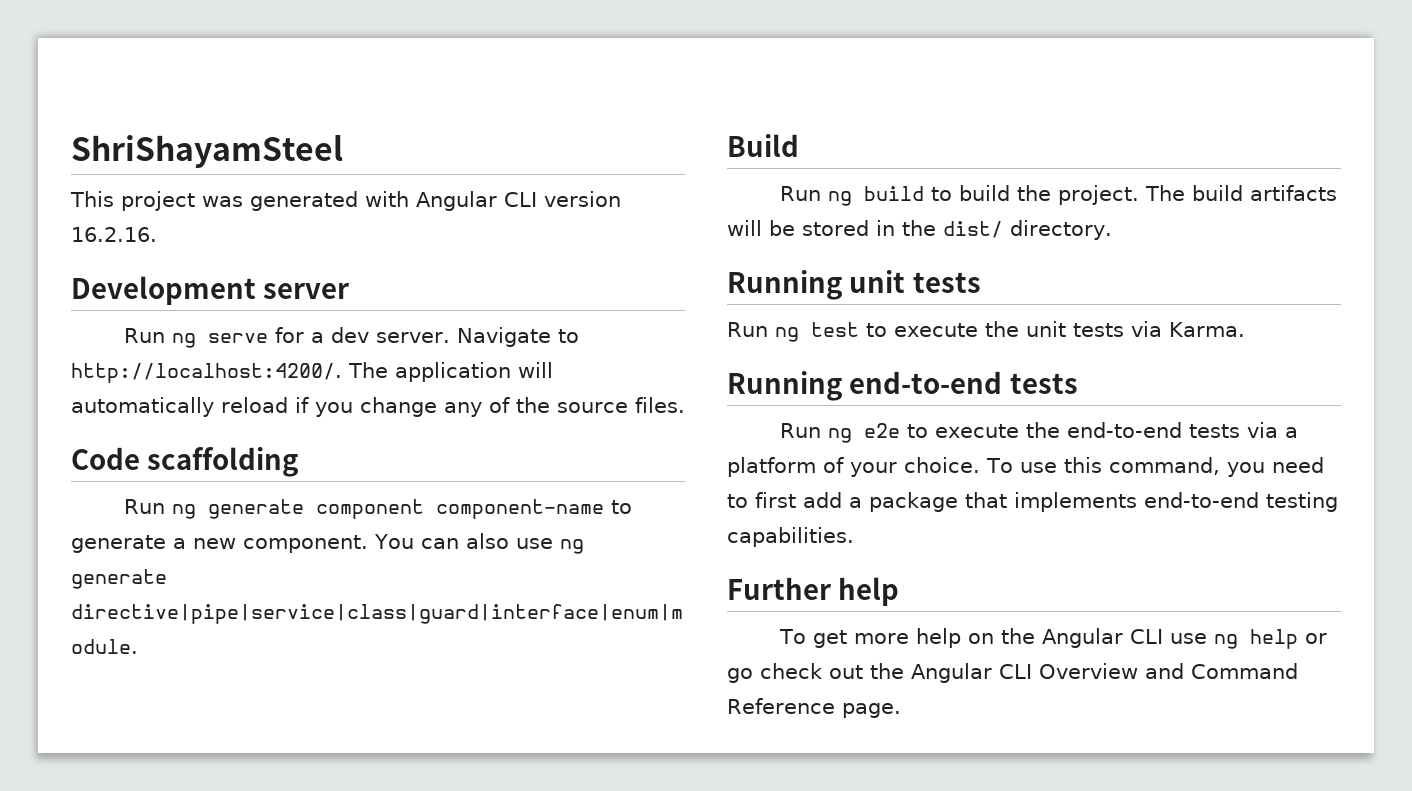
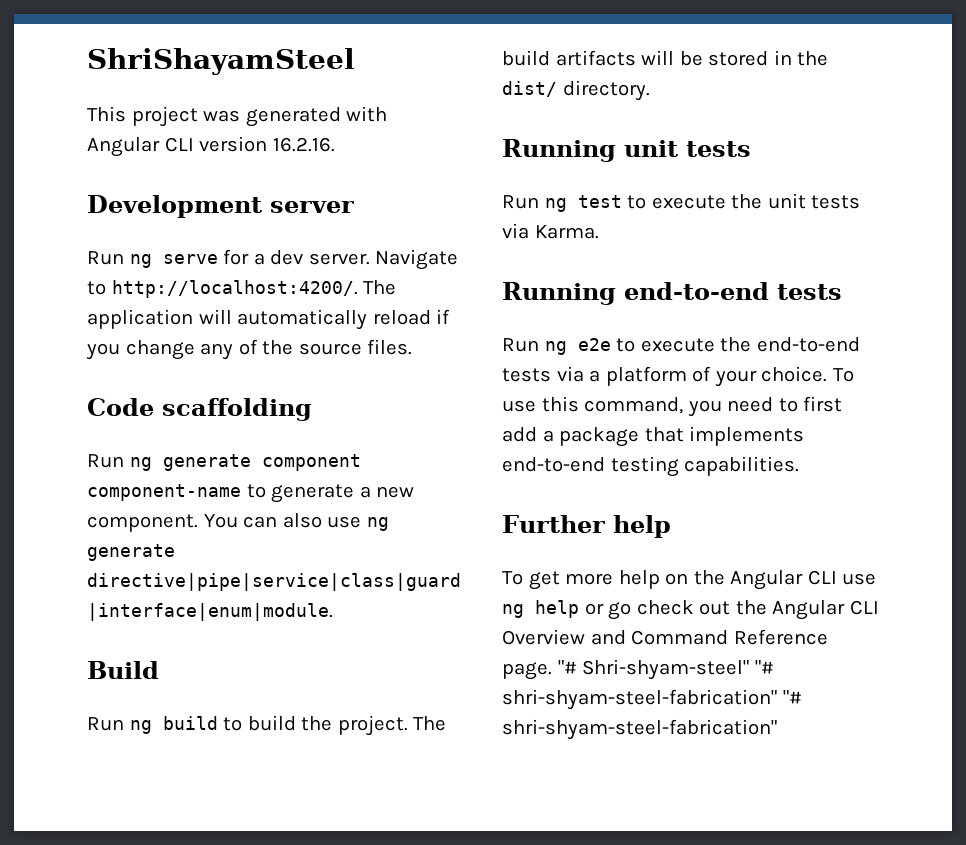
(901, 710) none -> [557,659,774,680] [502,689,802,710] [502,719,777,740] "# Shri-shyam-steel" "# shri-shyam-steel-fabrication" "# shri-shyam-steel-fabrication"

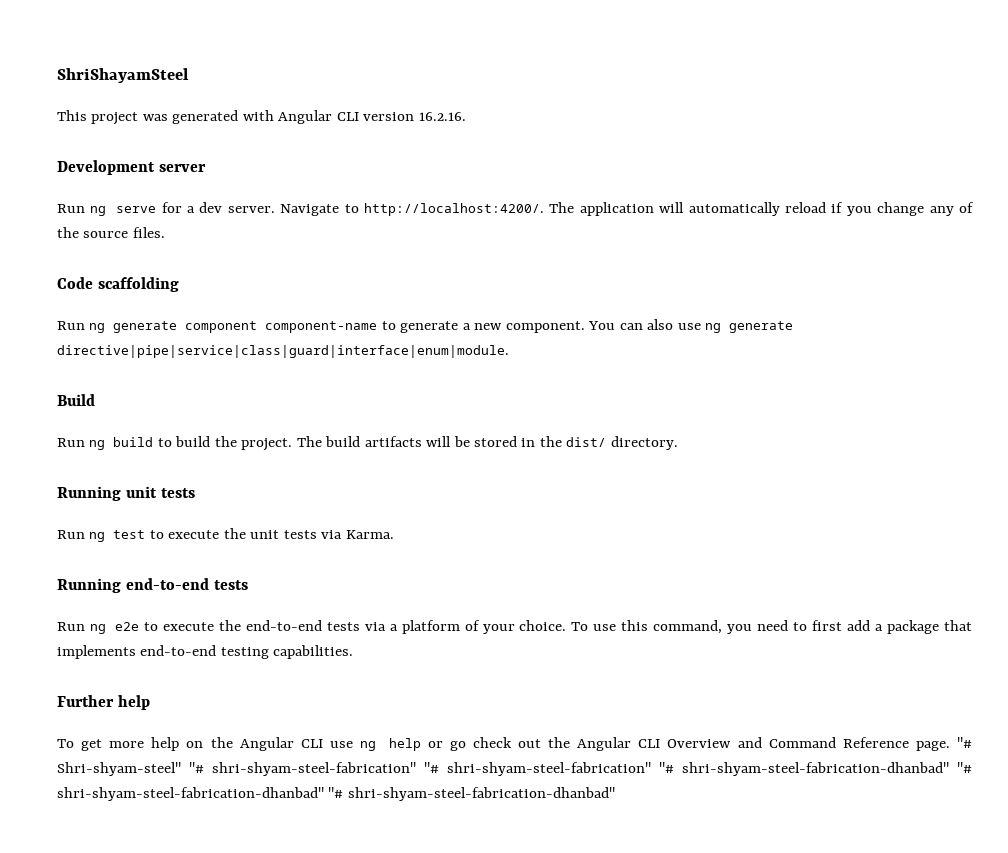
(777, 729) none -> [659,762,972,776] [57,787,615,801] "# shri-shyam-steel-fabrication-dhanbad" "# shri-shyam-steel-fabrication-dhanbad" "# shri-shyam-steel-fabrication-dhanbad"

